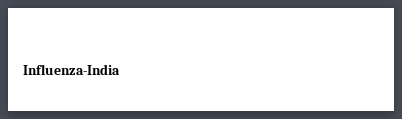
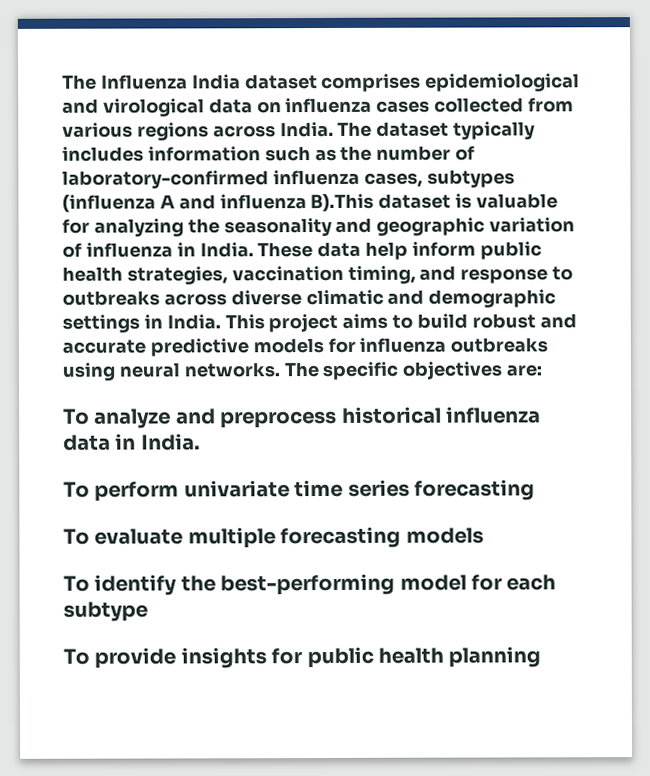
[23,64,120,75] Influenza-India -> [62,73,581,93] [62,97,575,117] [62,121,537,141] [62,145,476,162] [62,169,515,189] [62,193,559,213] [62,217,576,237] [62,241,542,260] [62,265,574,285] [62,289,557,308] [62,313,577,333] [62,337,549,357] [62,361,543,381] [63,406,541,429] [63,433,200,451] [63,479,535,502] [63,526,484,549] [63,573,557,596] [63,601,148,622] [63,646,542,669] The Influenza India dataset comprises epidemiological and virological data on influenza cases collected from various regions across India. The dataset typically includes information such as the number of laboratory-confirmed influenza cases, subtypes (influenza A and influenza B).This dataset is valuable for analyzing the seasonality and geographic variation of influenza in India. These data help inform public health strategies, vaccination timing, and response to outbreaks across diverse climatic and demographic settings in India. This project aims to build robust and accurate predictive models for influenza outbreaks using neural networks. The specific objectives are: // To analyze and preprocess historical influenza data in India. // To perform univariate time series forecasting // To evaluate multiple forecasting models // To identify the best-performing model for each subtype // To provide insights for public health planning

